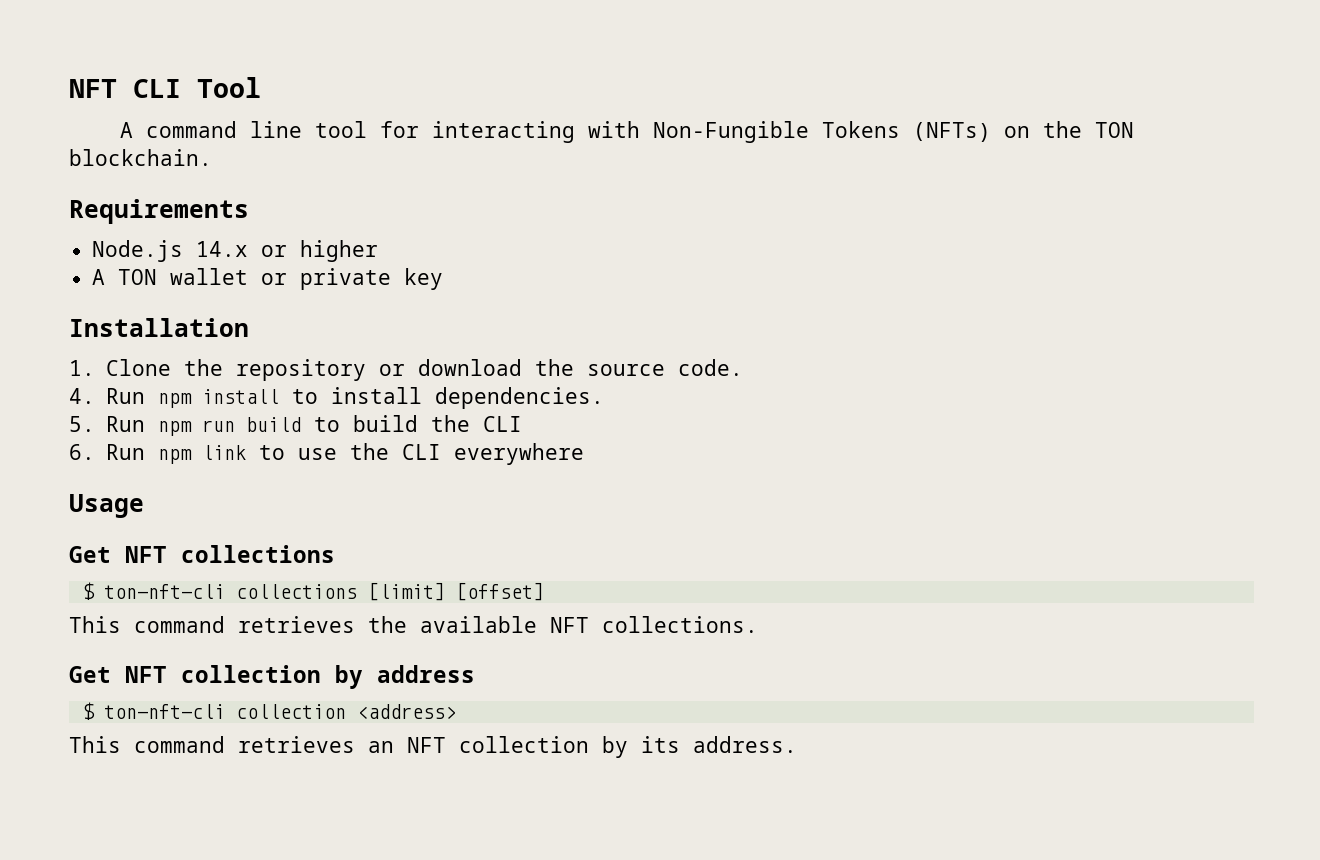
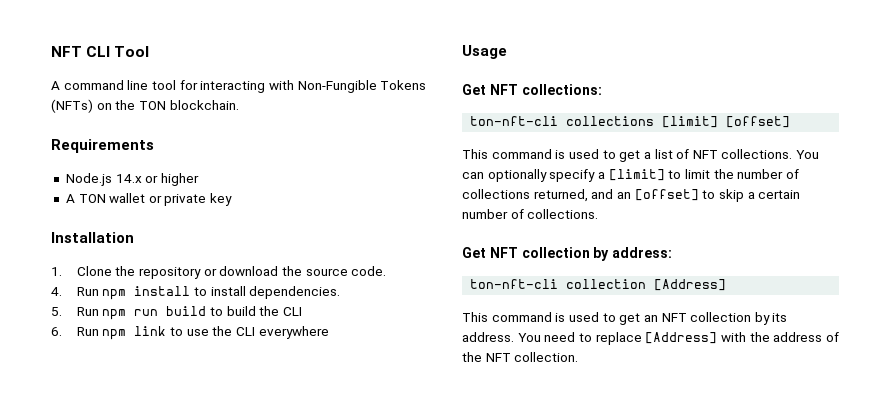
[181,545,335,563] [81,582,95,600] collections // $ -> [521,84,602,95] collections: //
[238,616,589,633] retrieves the available NFT -> [555,149,820,162] [462,169,799,182] [462,189,801,202] [462,209,524,219] is used to get a list of NFT collections. You can optionally specify a [limit] to limit the number of collections returned, and an [offset] to skip a certain number of
[377,665,475,683] [81,702,95,720] address // $ -> [612,247,673,258] address: //
[356,704,456,719] [69,736,355,753] <address> // This command retrieves -> [654,279,727,291] [462,312,641,325] [Address] // This command is used to get
(797, 744) none -> [517,332,839,345] [462,352,579,362] You need to replace [Address] with the address of the NFT collection.

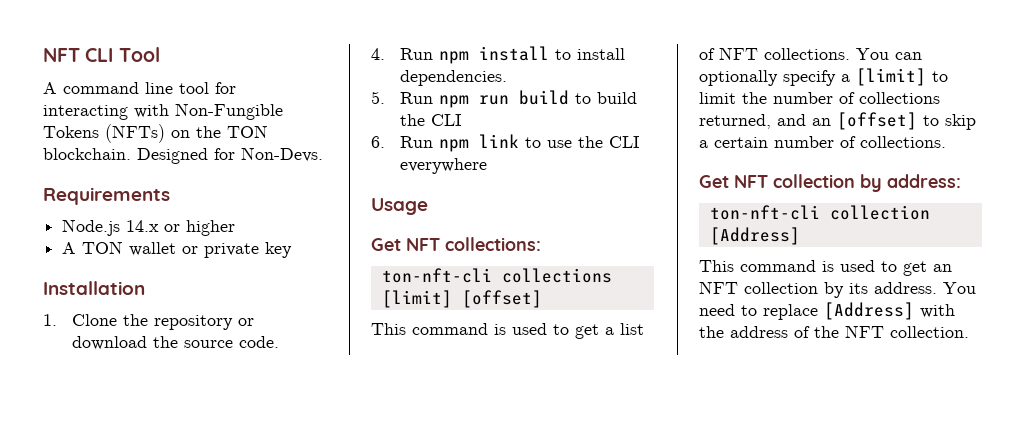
(239, 105) none -> [137,147,323,164] Designed for Non-Devs.

